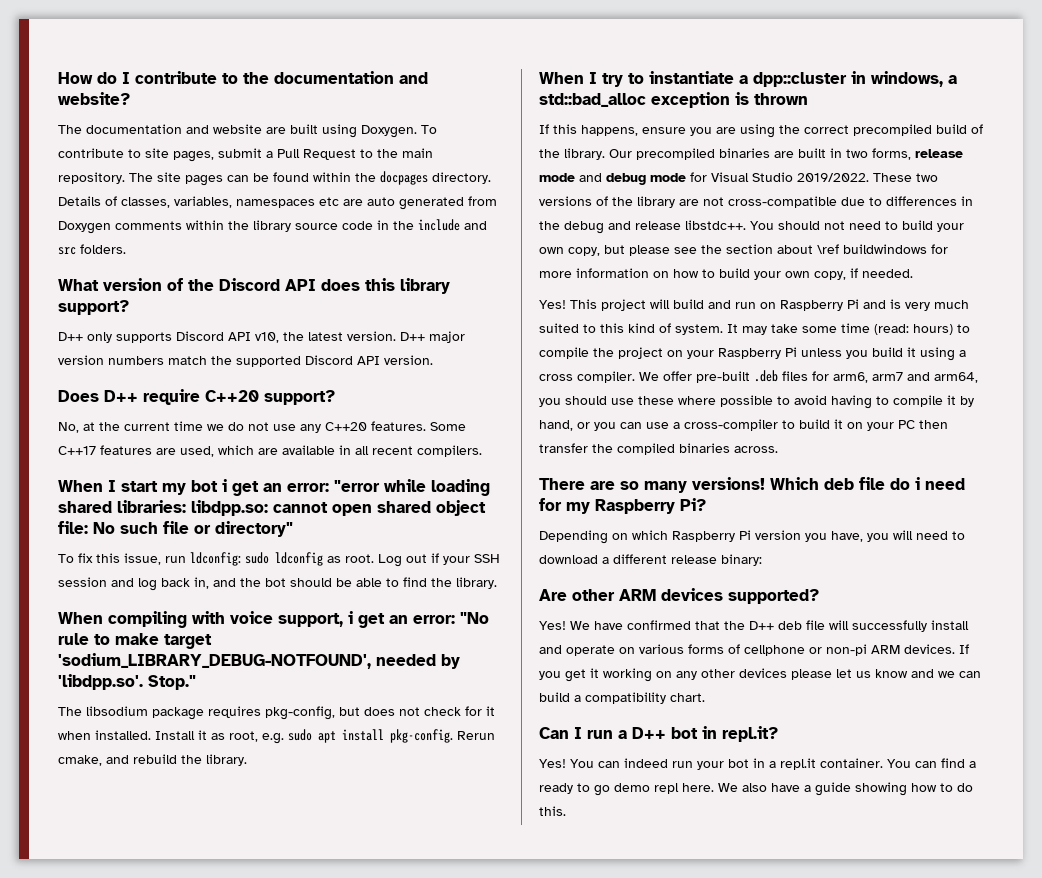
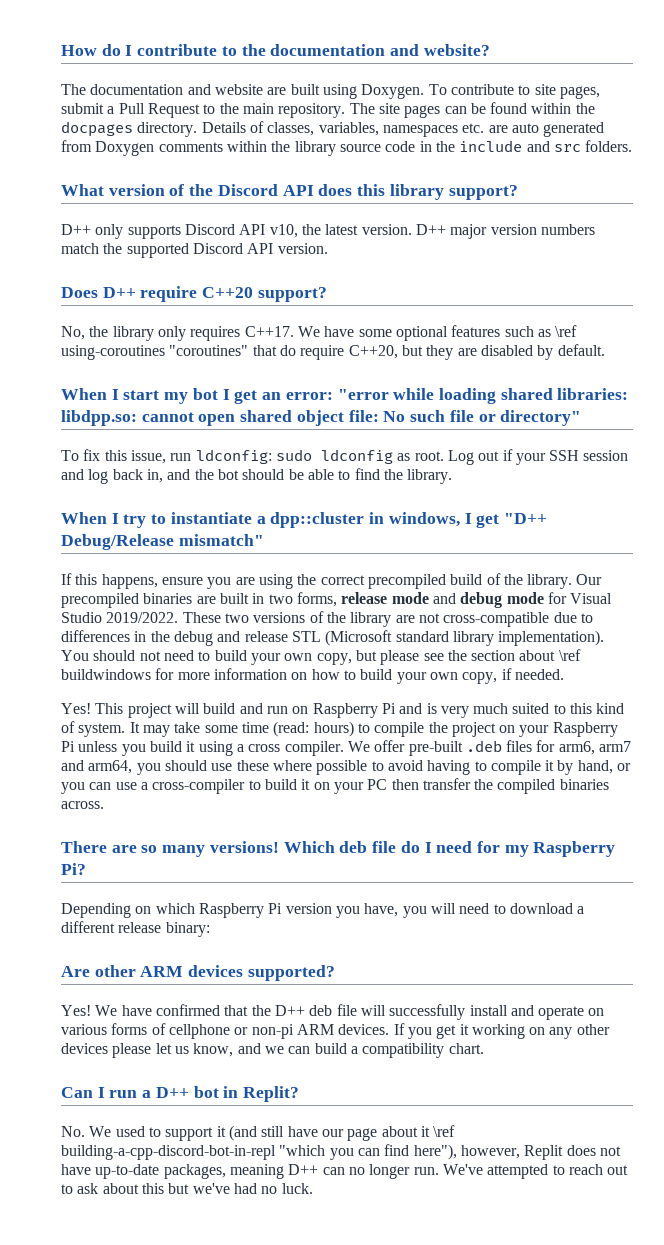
[319,197,339,206] etc -> [462,123,485,133] etc.
[83,421,466,433] [58,445,482,457] at the current time we do not use any C++20 features. Some C++17 features are used, which are available in all recent compilers. -> [89,325,578,341] [61,344,605,360] the library only requires C++17. We have some optional features such as \ref using-coroutines "coroutines" that do require C++20, but they are disabled by default.
[222,479,227,492] i -> [222,389,230,400] I
[58,611,489,628] [58,633,212,649] [58,653,460,669] [58,674,196,690] [58,706,495,720] [58,729,495,744] [58,754,247,766] // When compiling with voice support, i get an error: "No rule to make target 'sodium_LIBRARY_DEBUG-NOTFOUND', needed by 'libdpp.so'. Stop." // The libsodium package requires pkg-config, but does not check for it when installed. Install it as root, e.g. sudo apt install pkg-config. Rerun cmake, and rebuild the library. -> (453, 476) none
[948,75,957,84] [539,92,808,108] a std::bad_alloc exception is thrown -> [464,513,547,528] [61,534,264,550] I get "D++ Debug/Release mismatch"
[685,220,746,230] libstdc++. -> [291,630,605,646] STL (Microsoft standard library implementation).
[915,477,920,490] i -> [424,842,432,853] I
[875,669,908,678] know -> [193,1043,234,1057] know,
[722,726,778,742] [539,758,976,770] [539,782,973,796] [539,806,566,816] repl.it? // Yes! You can indeed run your bot in a repl.it container. You can find a ready to go demo repl here. We also have a guide showing how to do this. -> [243,1086,300,1102] [61,1125,456,1141] [61,1144,621,1160] [61,1164,629,1179] [61,1183,313,1194] Replit? // No. We used to support it (and still have our page about it \ref building-a-cpp-discord-bot-in-repl "which you can find here"), however, Replit does not have up-to-date packages, meaning D++ can no longer run. We've attempted to reach out to ask about this but we've had no luck.

